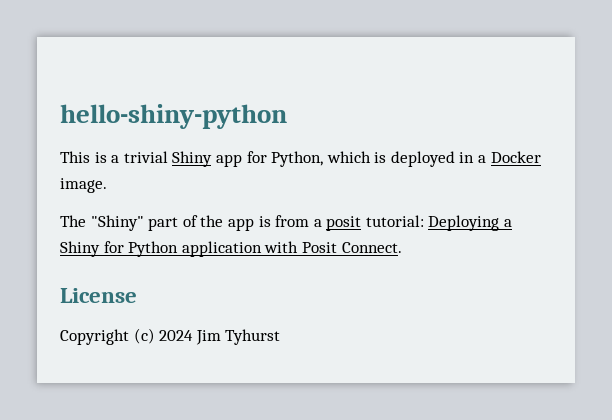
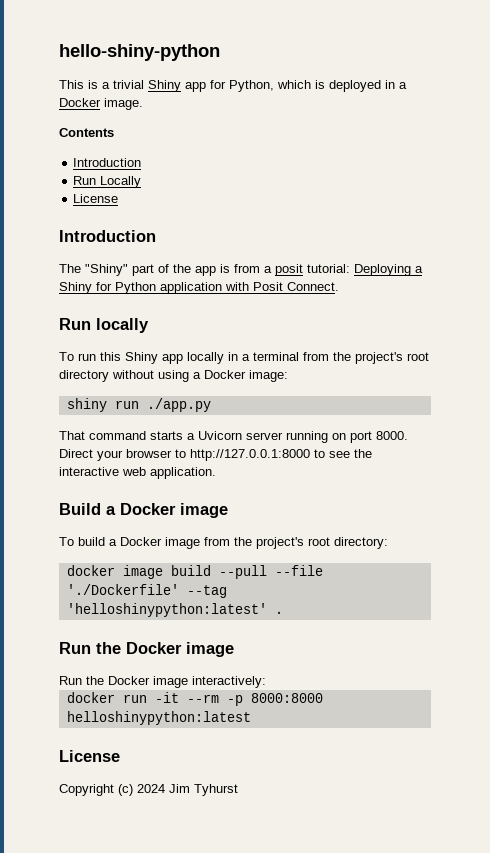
(107, 185) none -> [59,128,114,137] [73,158,142,167] [73,176,142,188] [73,194,119,203] [59,230,156,242] // Contents // Introduction // Run Locally // License // Introduction
(402, 247) none -> [59,318,149,333] [59,352,429,364] [59,370,288,382] [66,398,211,412] [59,431,408,443] [59,449,372,461] [59,467,216,479] [59,503,228,518] [59,537,388,549] [66,565,323,579] [66,584,227,598] [66,603,283,617] [59,642,234,657] [59,676,266,688] [66,692,323,706] [66,711,251,725] // Run locally // To run this Shiny app locally in a terminal from the project's root directory without using a Docker image: // shiny run ./app.py // That command starts a Uvicorn server running on port 8000. Direct your browser to http://127.0.0.1:8000 to see the interactive web application. // Build a Docker image // To build a Docker image from the project's root directory: // docker image build --pull --file './Dockerfile' --tag 'helloshinypython:latest' . // Run the Docker image // Run the Docker image interactively: // docker run -it --rm -p 8000:8000 helloshinypython:latest

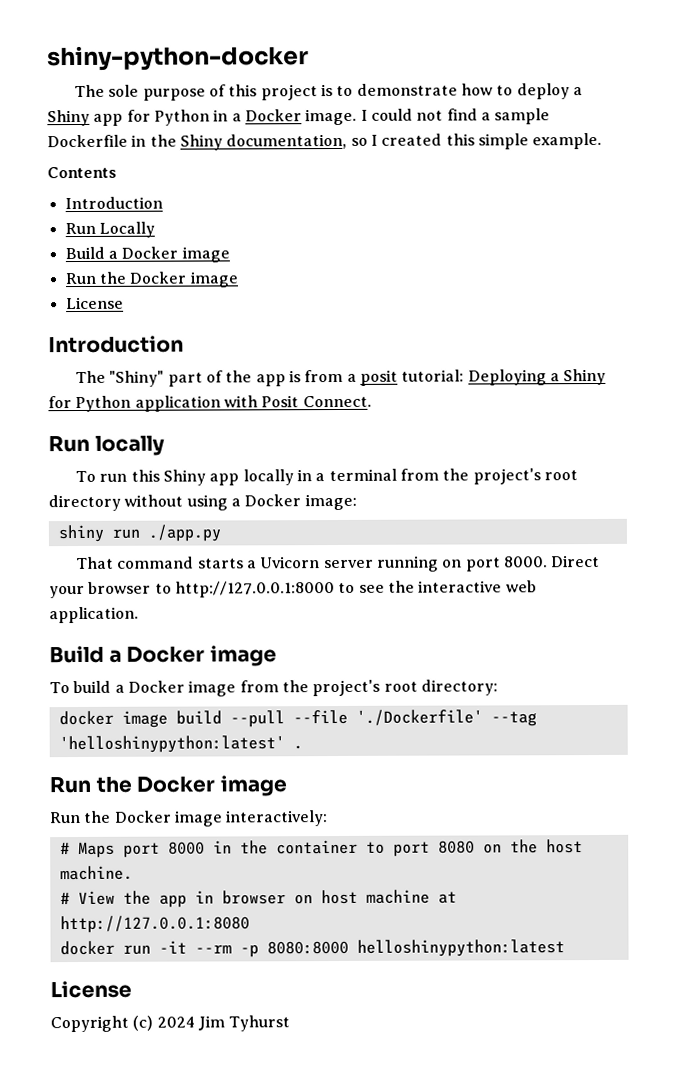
[59,44,220,61] [59,80,407,92] [59,98,143,110] [59,128,114,137] [73,158,142,167] [73,176,142,188] hello-shiny-python // This is a trivial Shiny app for Python, which is deployed in a Docker image. // Contents // Introduction // Run Locally -> [47,45,309,72] [74,83,583,101] [47,108,551,127] [47,132,603,151] [47,166,117,179] [64,196,163,210] [64,221,155,238] [64,246,230,263] [64,271,239,288] shiny-python-docker // The sole purpose of this project is to demonstrate how to deploy a Shiny app for Python in a Docker image. I could not find a sample Dockerfile in the Shiny documentation, so I created this simple example. // Contents // Introduction // Run Locally // Build a Docker image // Run the Docker image
(266, 682) none -> [59,839,583,859] [59,865,133,881] [59,889,457,908] [59,915,250,934] // # Maps port 8000 in the container to port 8080 on the host machine. // # View the app in browser on host machine at http://127.0.0.1:8080
[250,693,323,703] 8000:8000 -> [266,940,349,955] 8080:8000

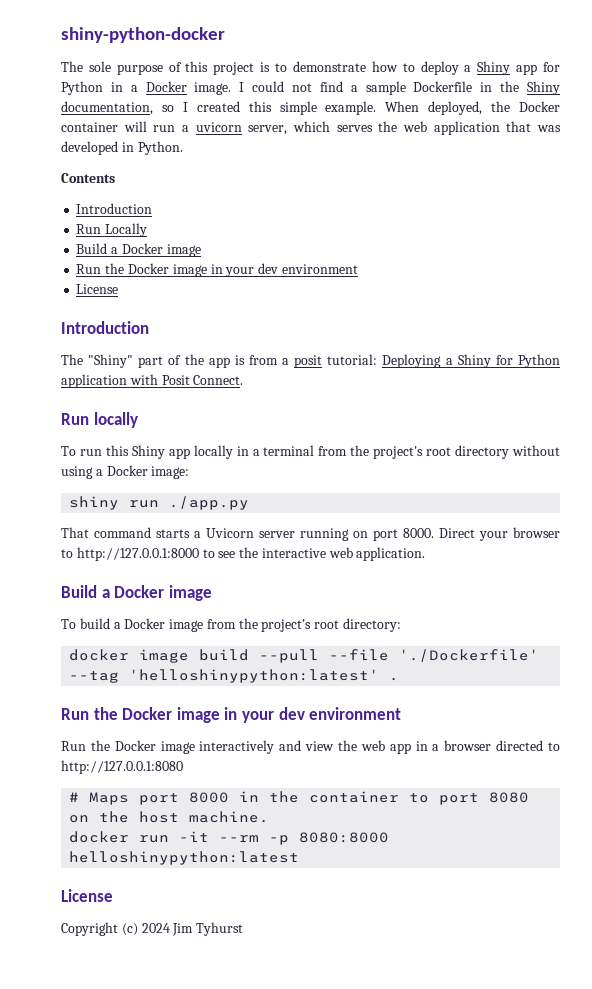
(603, 141) none -> [385,101,560,115] [61,121,562,135] [61,141,183,155] When deployed, the Docker container will run a uvicorn server, which serves the web application that was developed in Python.
(239, 279) none -> [210,263,358,277] in your dev environment
[50,810,329,827] // Run the Docker image interactively: -> [224,707,402,723] [61,740,560,754] [61,760,183,774] in your dev environment // Run the Docker image interactively and view the web app in a browser directed to http://127.0.0.1:8080
[59,889,457,908] [59,915,250,934] // # View the app in browser on host machine at http://127.0.0.1:8080 -> (270, 817) none

